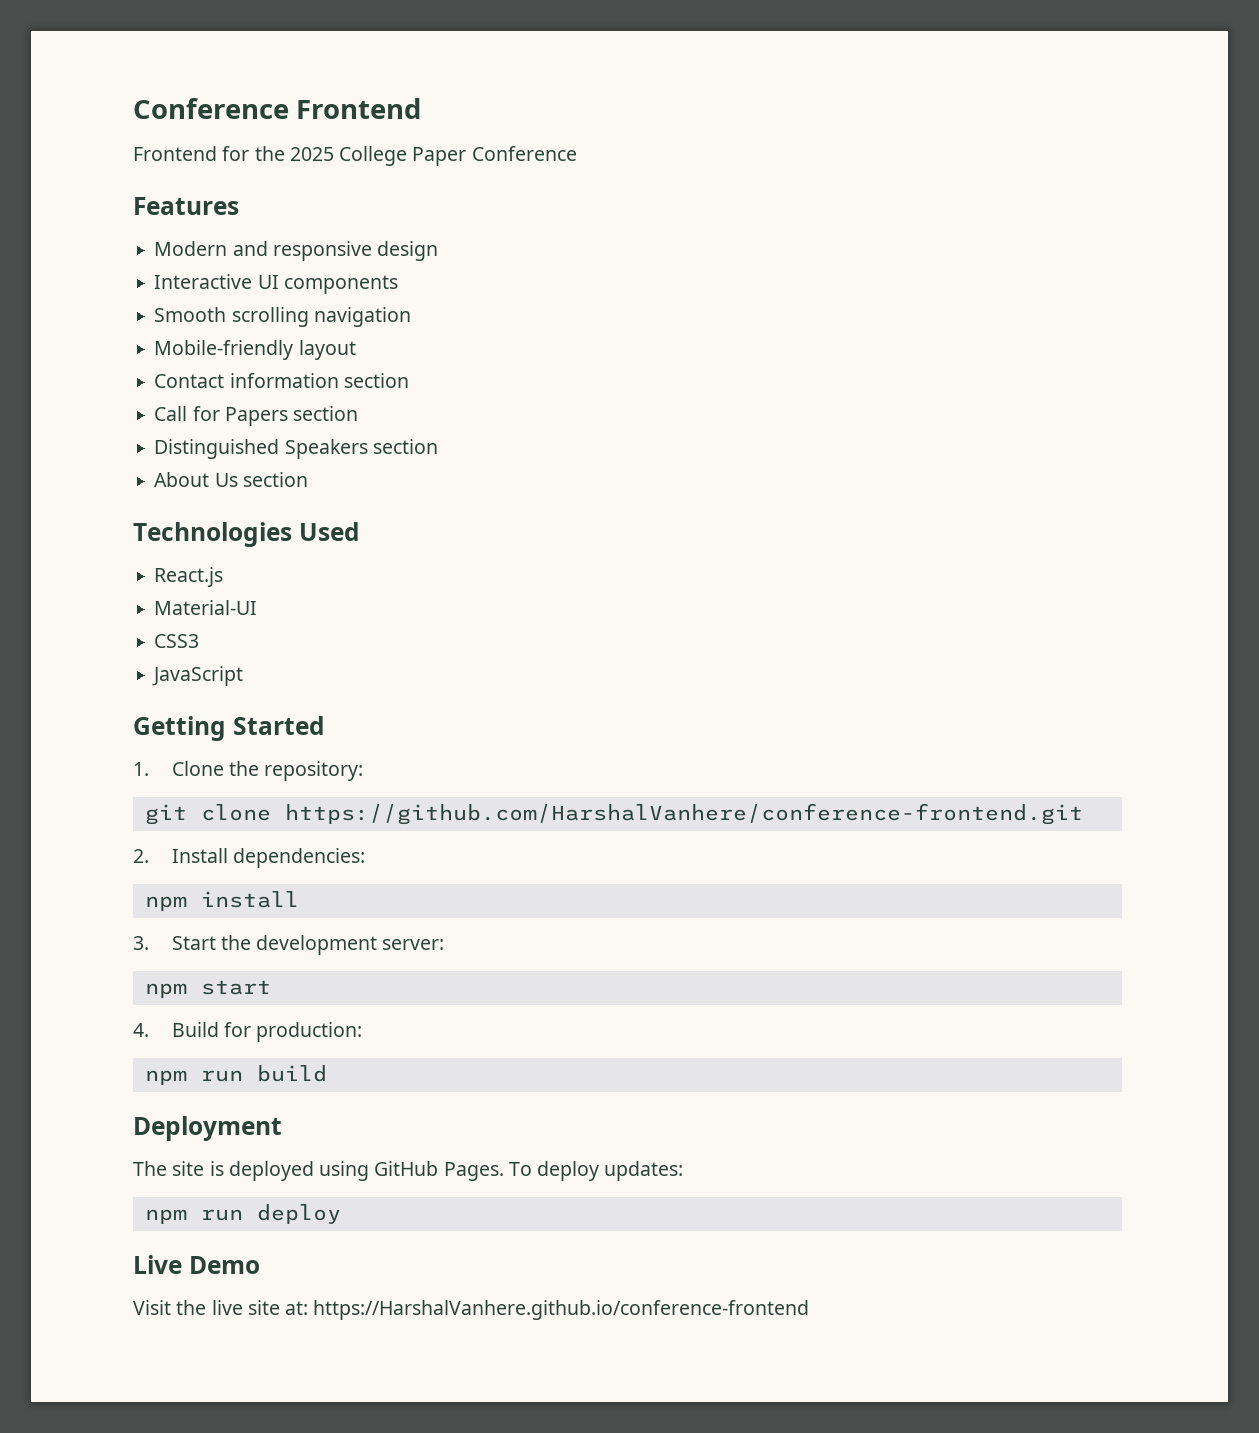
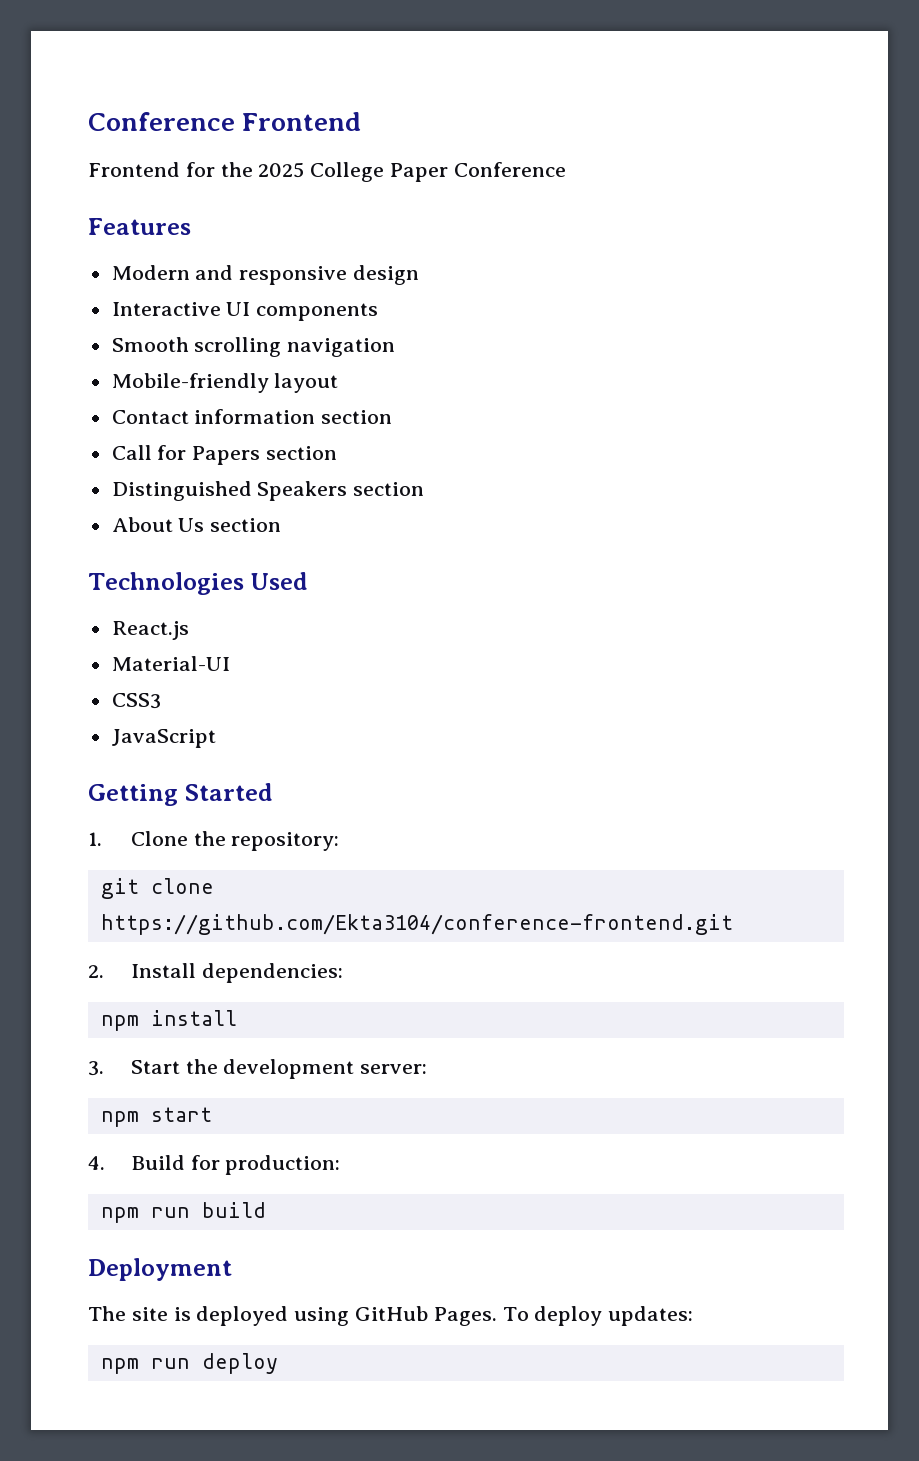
[284,803,1083,825] https://github.com/HarshalVanhere/conference-frontend.git -> [100,914,733,935] https://github.com/Ekta3104/conference-frontend.git
[133,1255,260,1274] [133,1300,810,1320] // Live Demo // Visit the live site at: https://HarshalVanhere.github.io/conference-frontend -> (278, 1363) none

